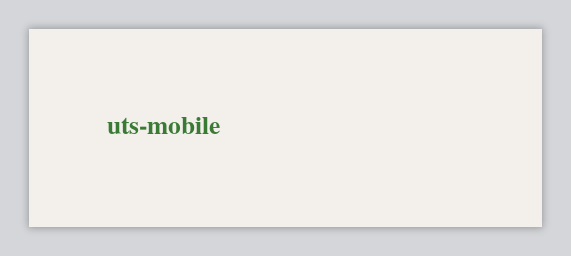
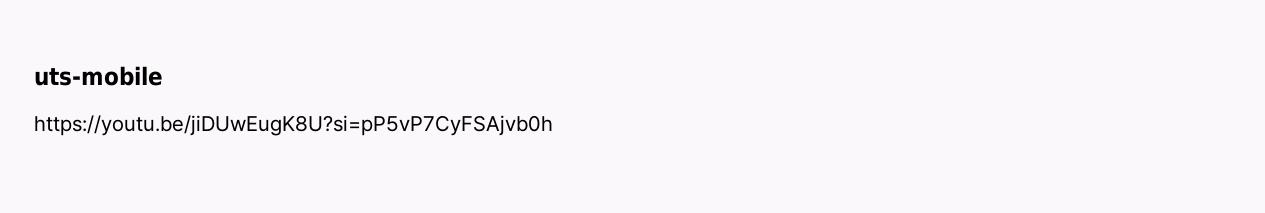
(220, 125) none -> [34,115,553,136] // https://youtu.be/jiDUwEugK8U?si=pP5vP7CyFSAjvb0h

